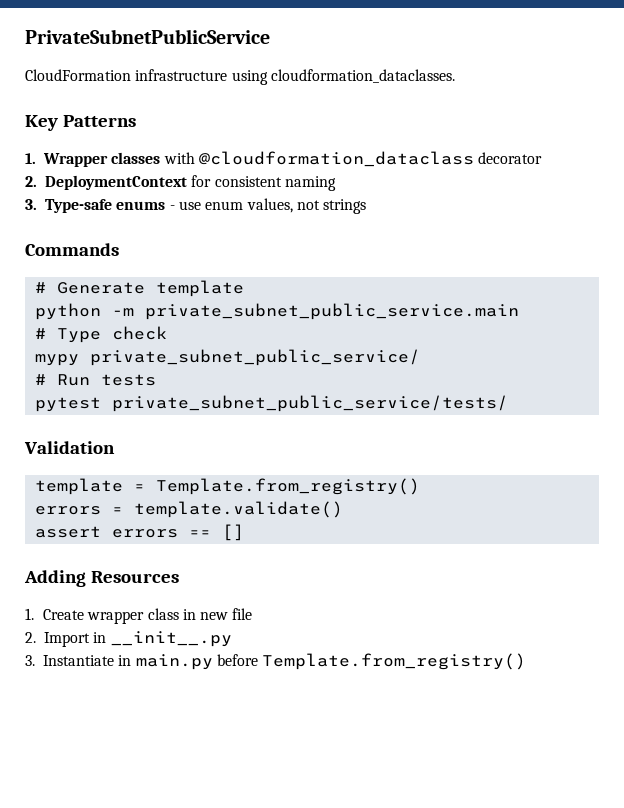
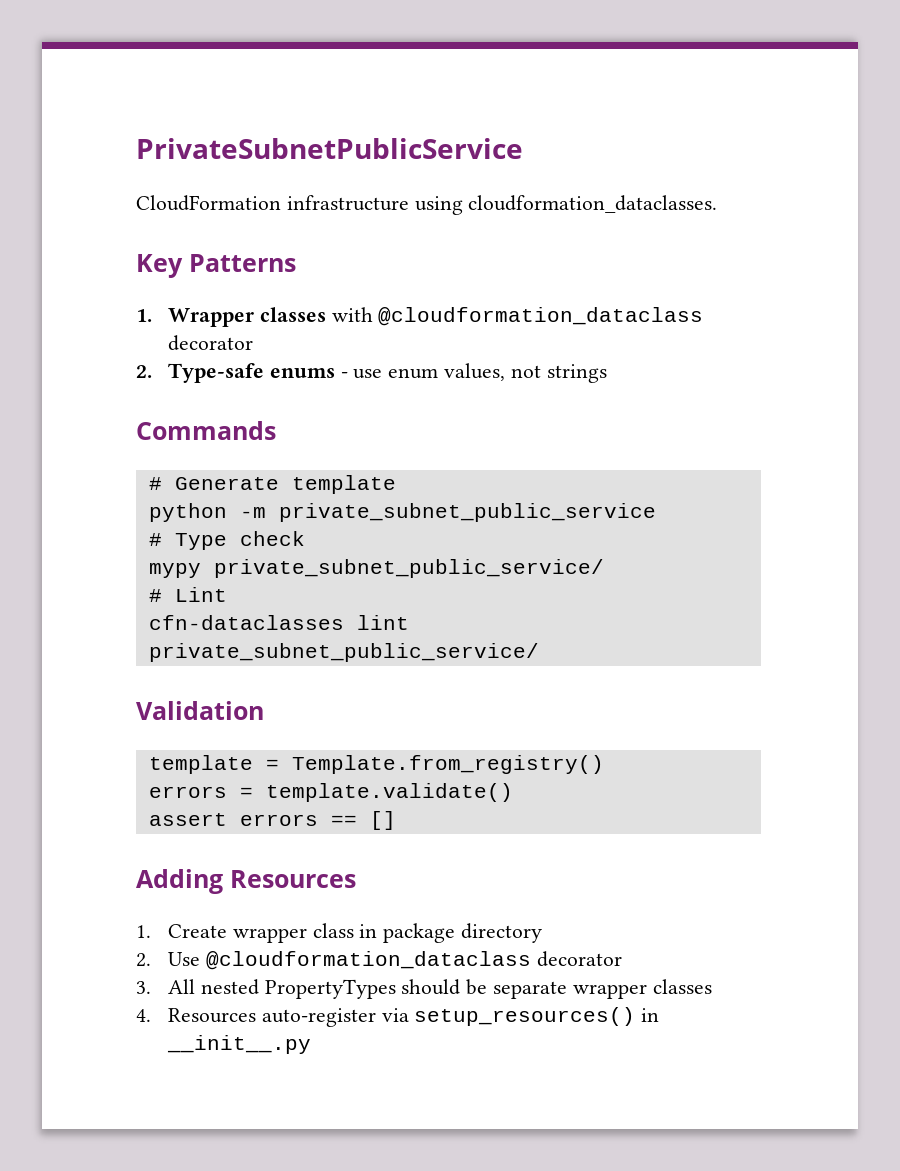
[45,175,336,191] [25,199,37,210] DeploymentContext for consistent naming // 3. -> (152, 371) none
[144,303,519,320] private_subnet_public_service.main -> [278,503,656,522] private_subnet_public_service
[56,374,156,386] [34,395,508,412] Run tests // pytest private_subnet_public_service/tests/ -> [174,587,227,602] [148,615,409,630] [148,643,539,662] Lint // cfn-dataclasses lint private_subnet_public_service/
[200,608,253,620] [25,631,232,647] [25,653,527,670] new file // 2. Import in __init__.py // 3. Instantiate in main.py before Template.from_registry() -> [383,923,542,943] [136,951,622,970] [136,979,712,999] [136,1007,660,1027] [166,1035,311,1054] package directory // 2. Use @cloudformation_dataclass decorator // 3. All nested PropertyTypes should be separate wrapper classes // 4. Resources auto-register via setup_resources() in __init__.py

